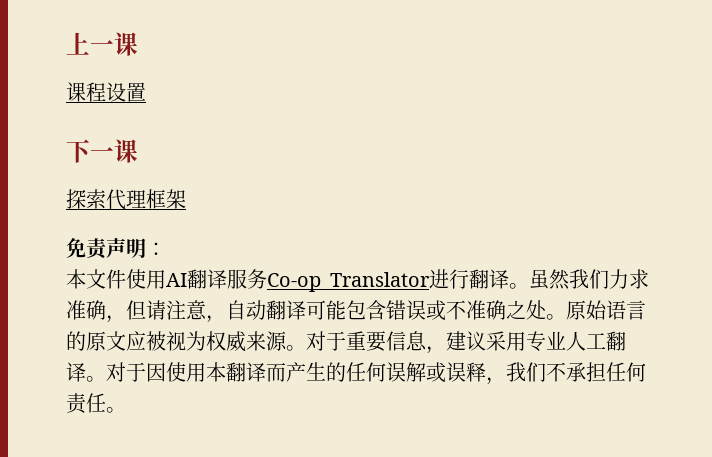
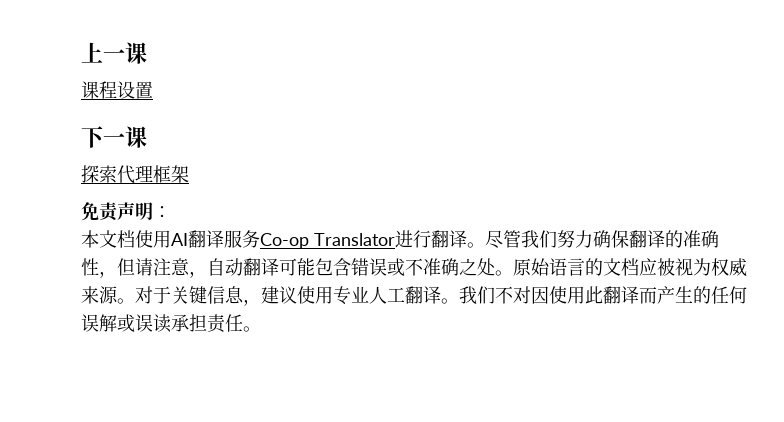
[106,269,126,289] 件 -> [117,230,135,248] 档
[529,269,649,290] [66,300,106,320] 虽然我们力求准确 -> [485,230,719,249] [81,258,99,276] 尽管我们努力确保翻译的准确性
[86,331,126,351] 原文 -> [603,258,639,276] 文档
[346,331,386,352] 重要 -> [171,286,207,304] 关键
[486,331,506,351] 采 -> [297,286,315,304] 使
[106,362,226,382] 对于因使用本 -> [459,286,603,304] 我们不对因使用此
[466,362,646,385] 释，我们不承担任何 -> [153,314,207,333] 读承担

